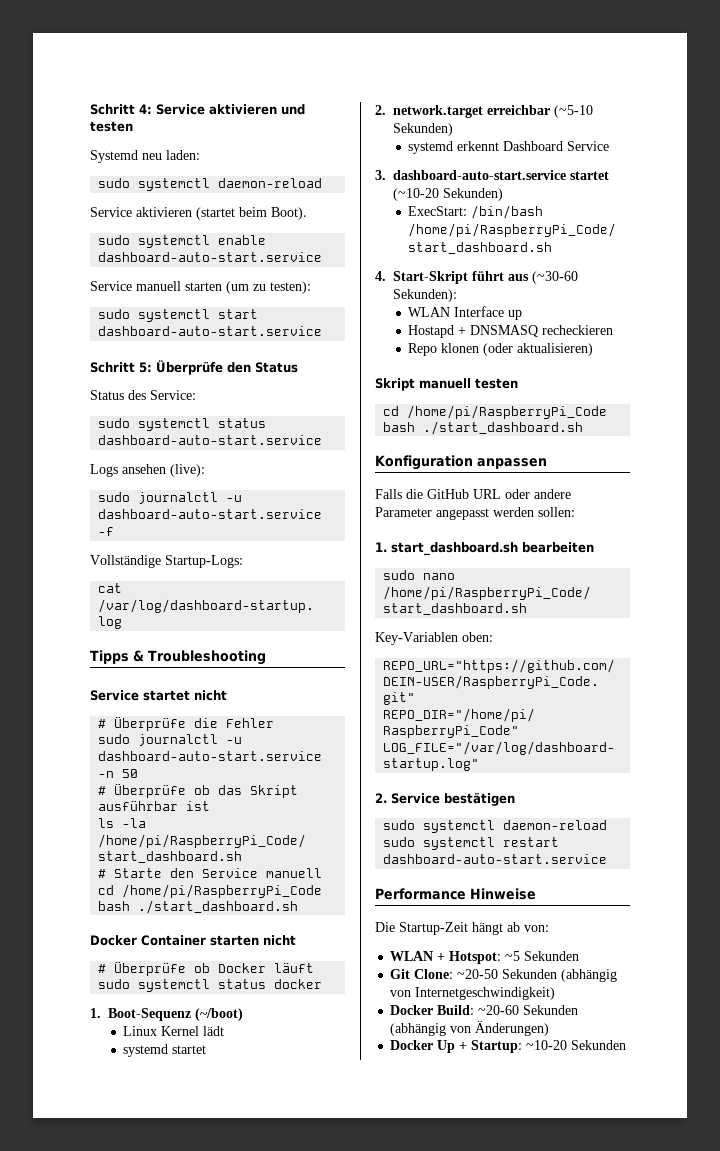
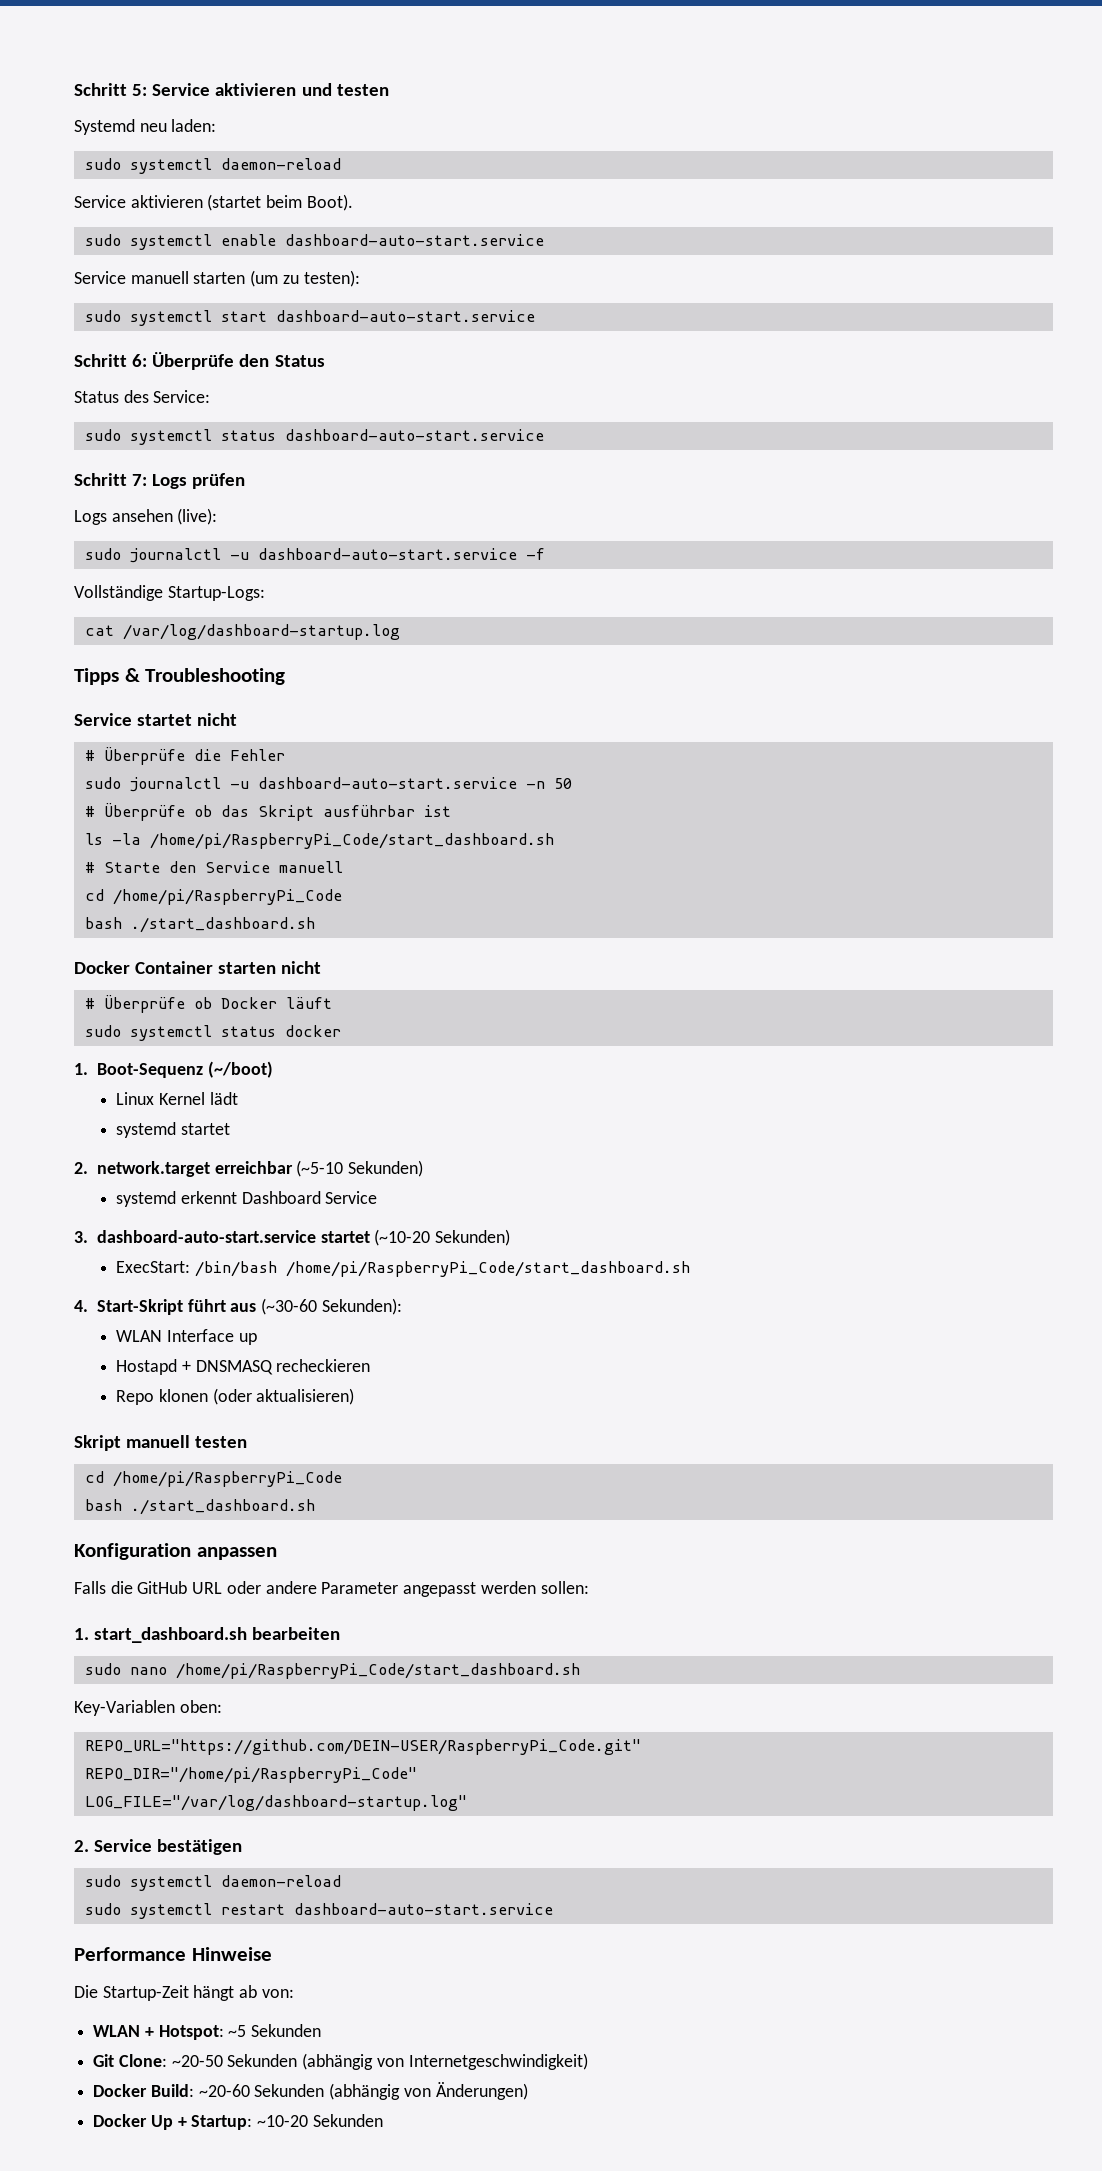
[90,104,152,115] Schritt 4: -> [74,83,148,96] Schritt 5:
[139,362,152,373] 5: -> [132,354,148,367] 6:
(323, 440) none -> [74,473,246,489] // Schritt 7: Logs prüfen

